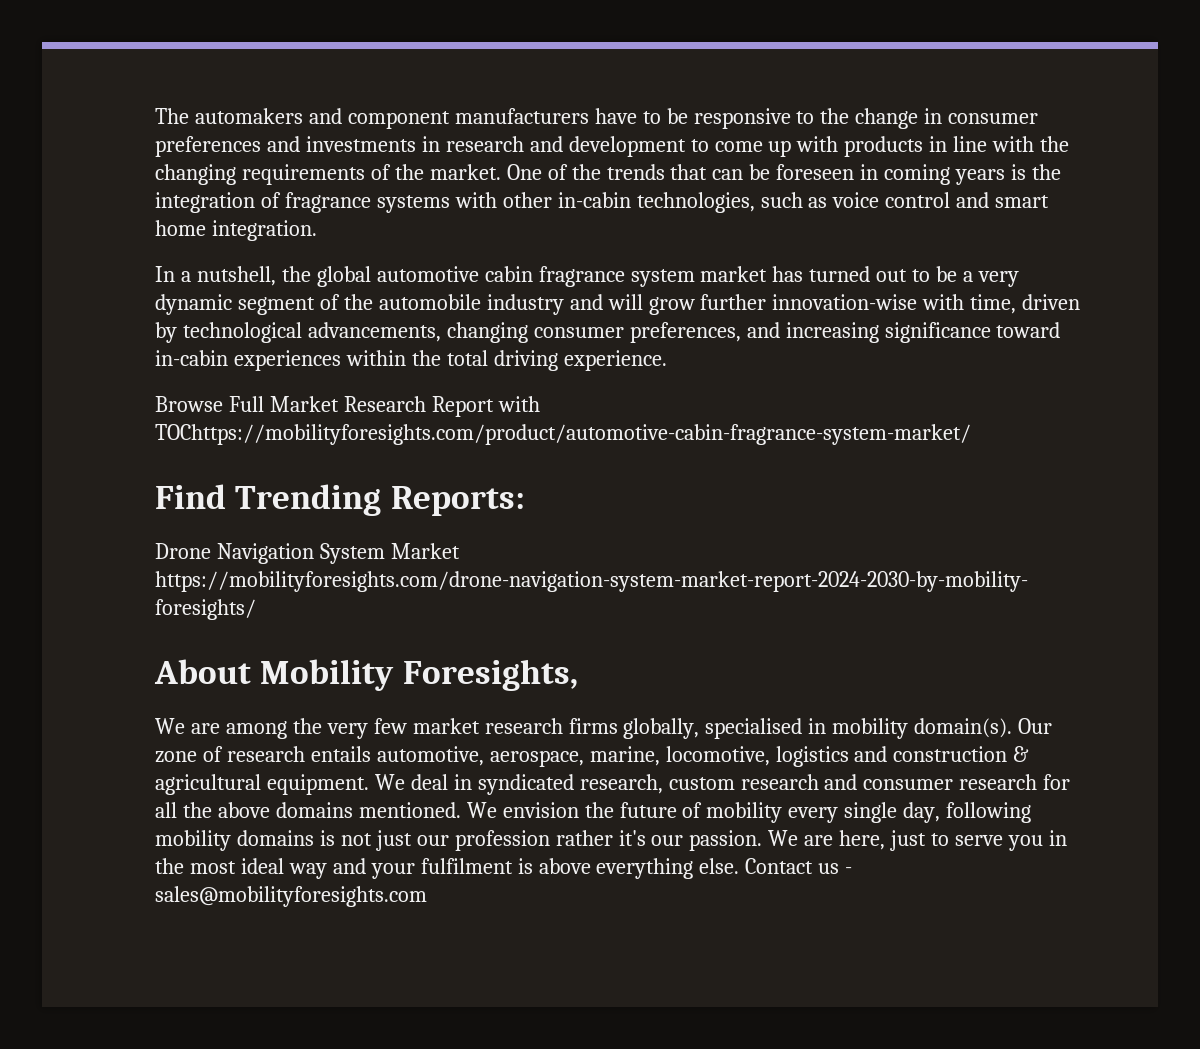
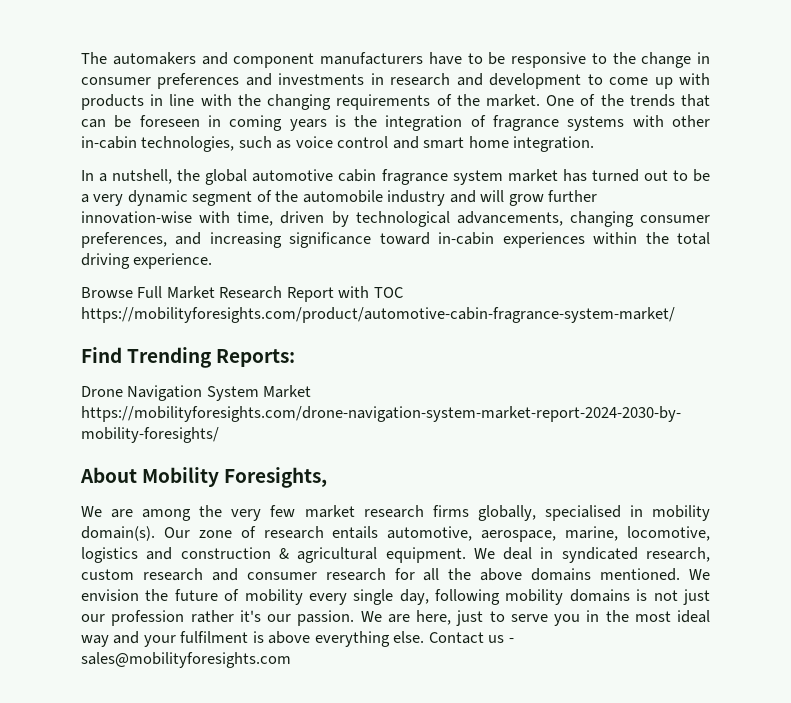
[155,424,971,445] TOChttps://mobilityforesights.com/product/automotive-cabin-fragrance-system-market/ -> [373,287,403,298] [81,307,675,323] TOC https://mobilityforesights.com/product/automotive-cabin-fragrance-system-market/

